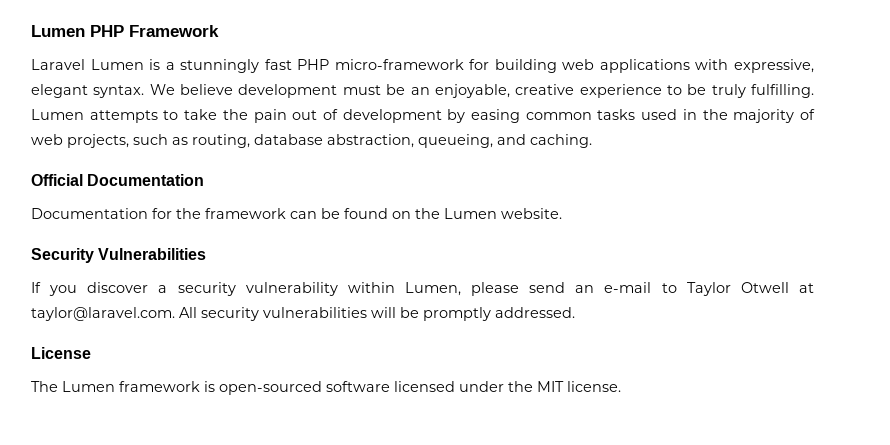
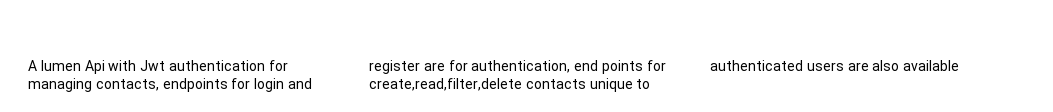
[31,25,219,37] [31,59,815,73] [31,84,814,98] [31,109,816,123] [31,134,592,148] [31,174,205,186] [31,208,562,219] [31,248,207,263] [31,282,814,296] [31,307,575,321] [31,347,91,359] [31,381,621,395] Lumen PHP Framework // Laravel Lumen is a stunningly fast PHP micro-framework for building web applications with expressive, elegant syntax. We believe development must be an enjoyable, creative experience to be truly fulfilling. Lumen attempts to take the pain out of development by easing common tasks used in the majority of web projects, such as routing, database abstraction, queueing, and caching. // Official Documentation // Documentation for the framework can be found on the Lumen website. // Security Vulnerabilities // If you discover a security vulnerability within Lumen, please send an e-mail to Taylor Otwell at taylor@laravel.com. All security vulnerabilities will be promptly addressed. // License // The Lumen framework is open-sourced software licensed under the MIT license. -> [28,60,288,74] [28,78,312,92] [369,60,666,74] [369,78,651,92] [710,60,960,71] A lumen Api with Jwt authentication for managing contacts, endpoints for login and register are for authentication, end points for create,read,filter,delete contacts unique to authenticated users are also available

